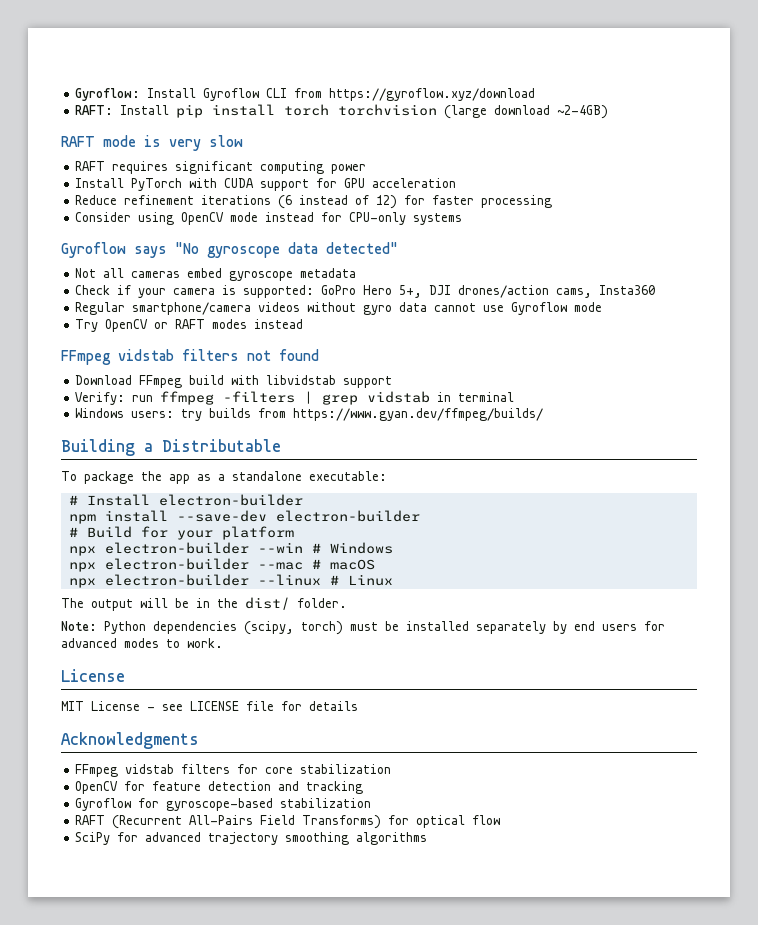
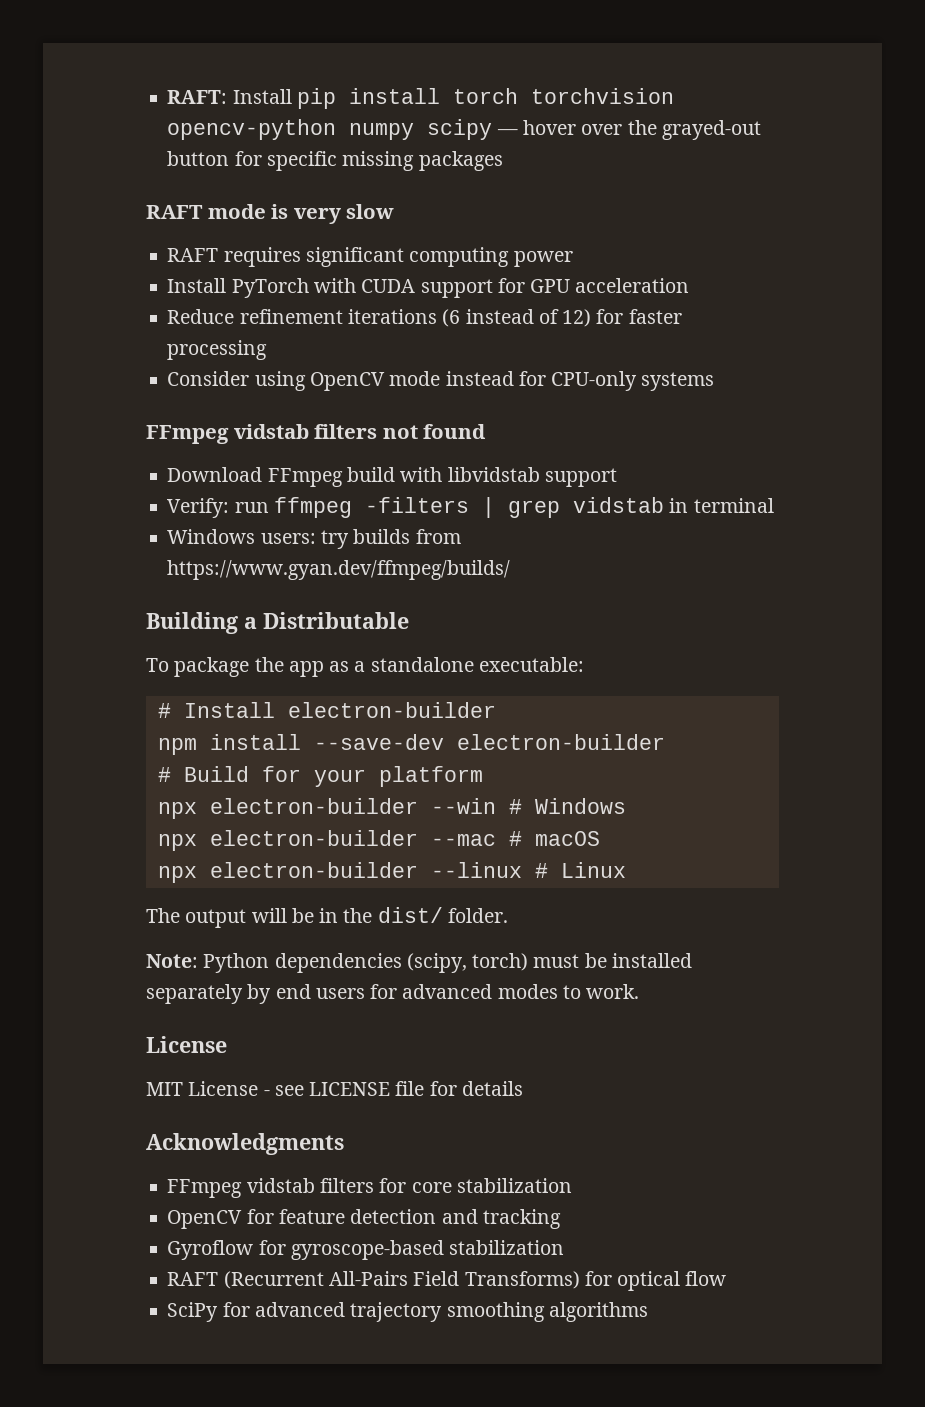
[75,88,536,101] Gyroflow: Install Gyroflow CLI from https://gyroflow.xyz/download // -> (167, 97) none
[444,105,609,119] (large download ~2-4GB) -> [167,119,761,140] [167,151,503,171] opencv-python numpy scipy — hover over the grayed-out button for specific missing packages
[61,242,398,258] [75,268,357,281] [75,285,656,298] [75,302,603,315] [75,319,304,332] // Gyroflow says "No gyroscope data detected" // Not all cameras embed gyroscope metadata // Check if your camera is supported: GoPro Hero 5+, DJI drones/action cams, Insta360 // Regular smartphone/camera videos without gyro data cannot use Gyroflow mode // Try OpenCV or RAFT modes instead -> (715, 381) none

